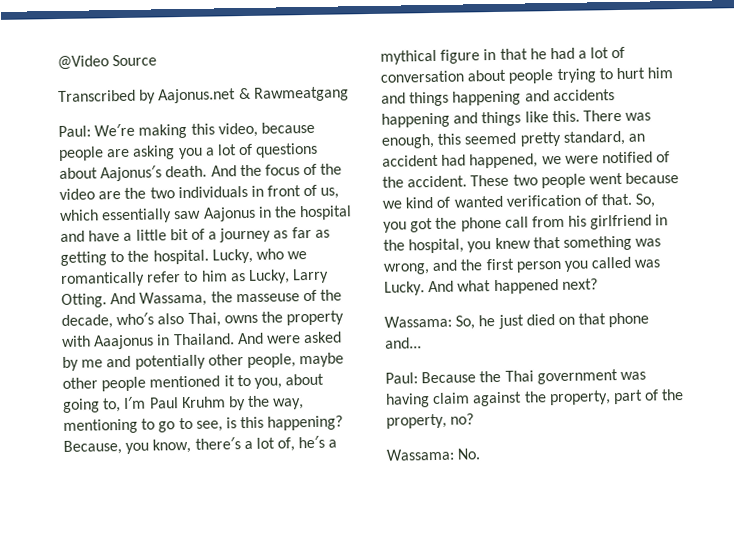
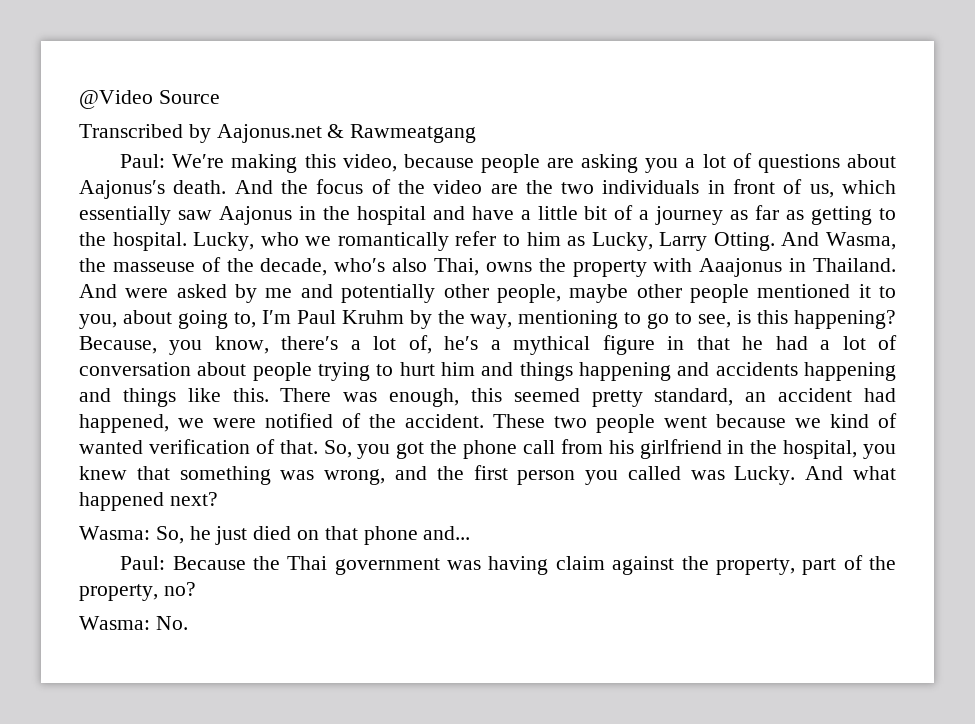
[139,291,208,307] Wassama, -> [825,232,896,250] Wasma,
[384,315,452,328] Wassama: -> [79,526,150,540] Wasma:
[386,448,455,461] Wassama: -> [79,616,150,630] Wasma:

